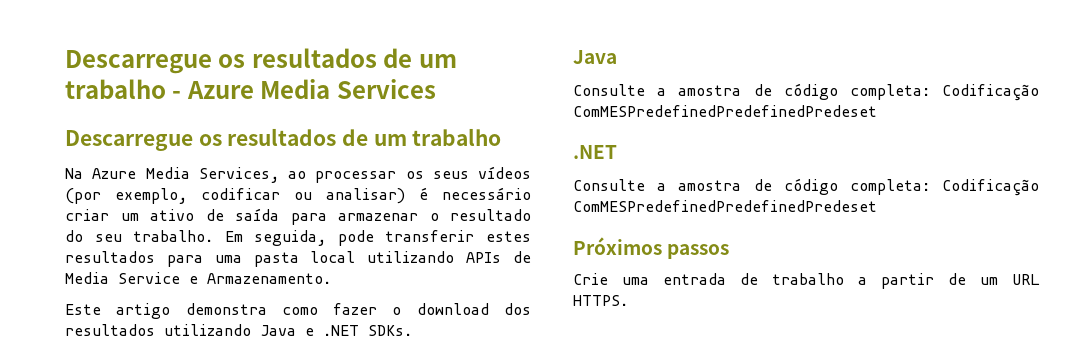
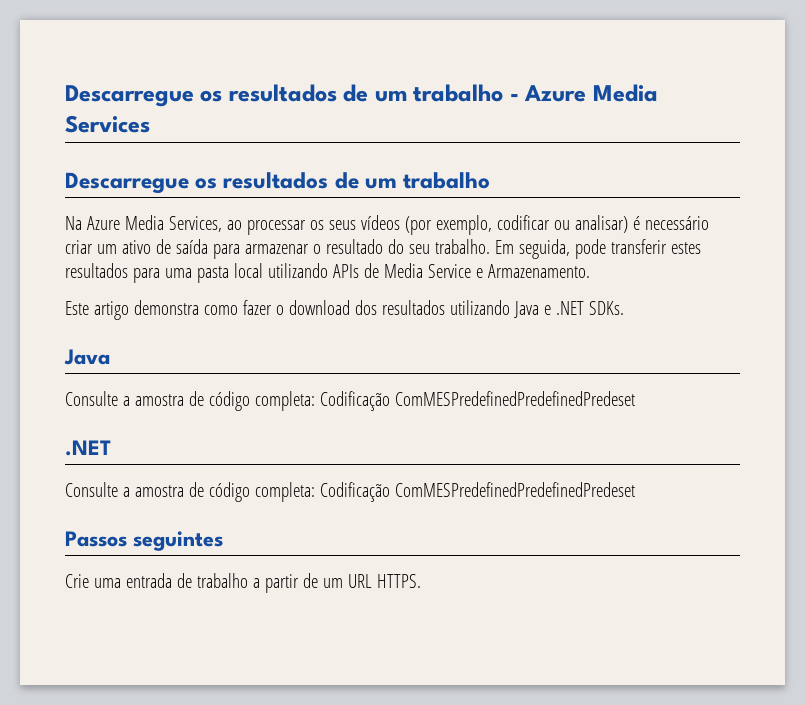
[573,237,730,259] Próximos passos -> [65,531,223,551] Passos seguintes

